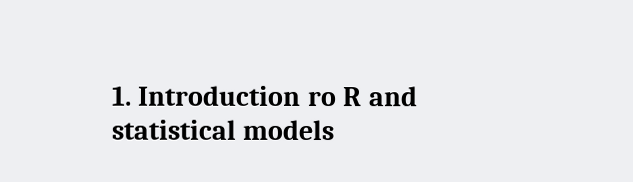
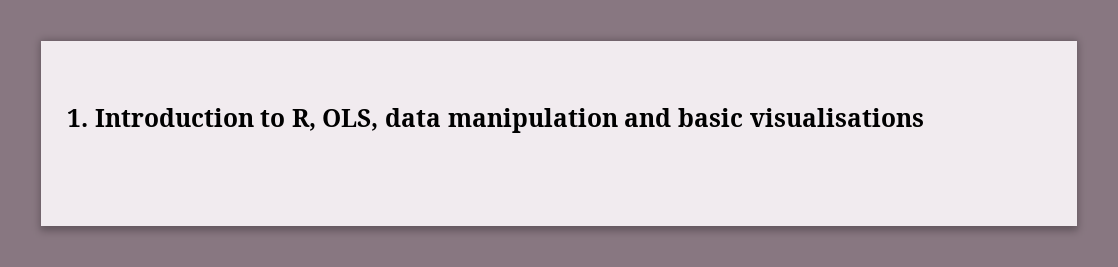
[306,86,418,107] [111,119,335,141] ro R and statistical models -> [260,108,924,133] to R, OLS, data manipulation and basic visualisations

